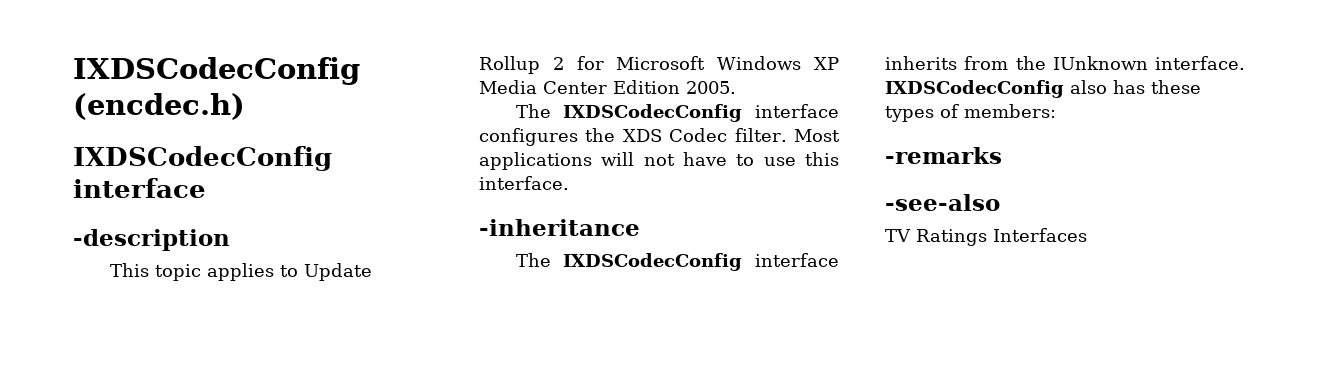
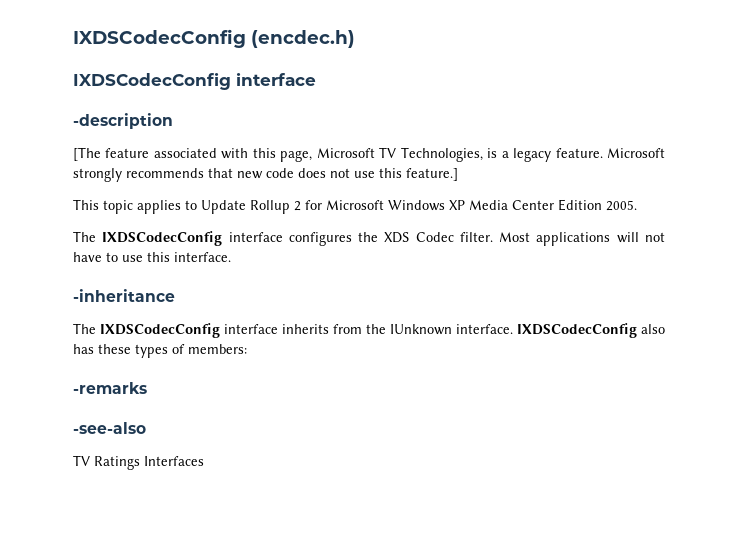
(230, 240) none -> [73,147,665,162] [73,168,458,182] // [The feature associated with this page, Microsoft TV Technologies, is a legacy feature. Microsoft strongly recommends that new code does not use this feature.]

